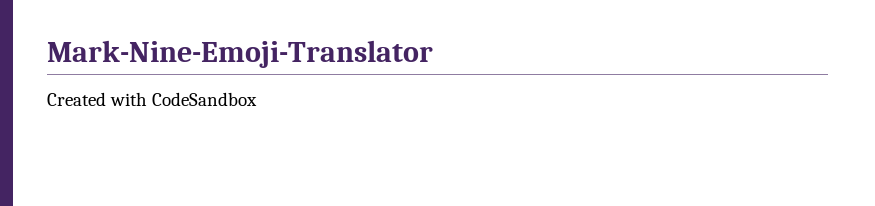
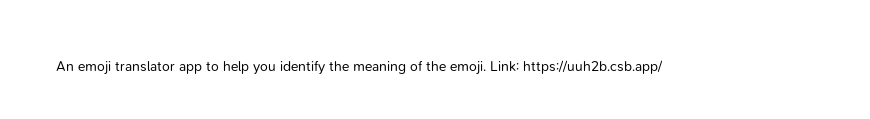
[47,40,433,68] [47,92,258,106] Mark-Nine-Emoji-Translator // Created with CodeSandbox -> [55,60,663,75] An emoji translator app to help you identify the meaning of the emoji. Link: https://uuh2b.csb.app/

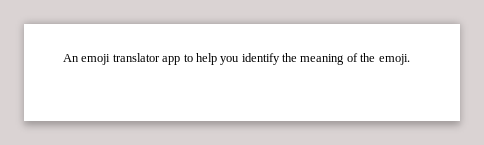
[489,60,663,74] Link: https://uuh2b.csb.app/ -> (410, 59) none

